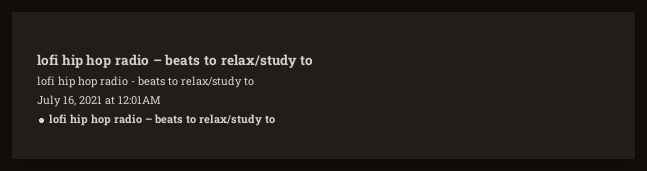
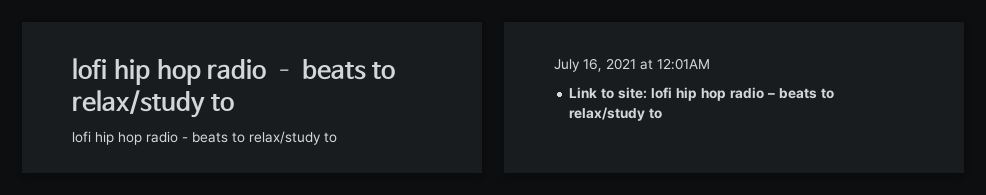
(161, 100) none -> [569,87,648,99] Link to site:

